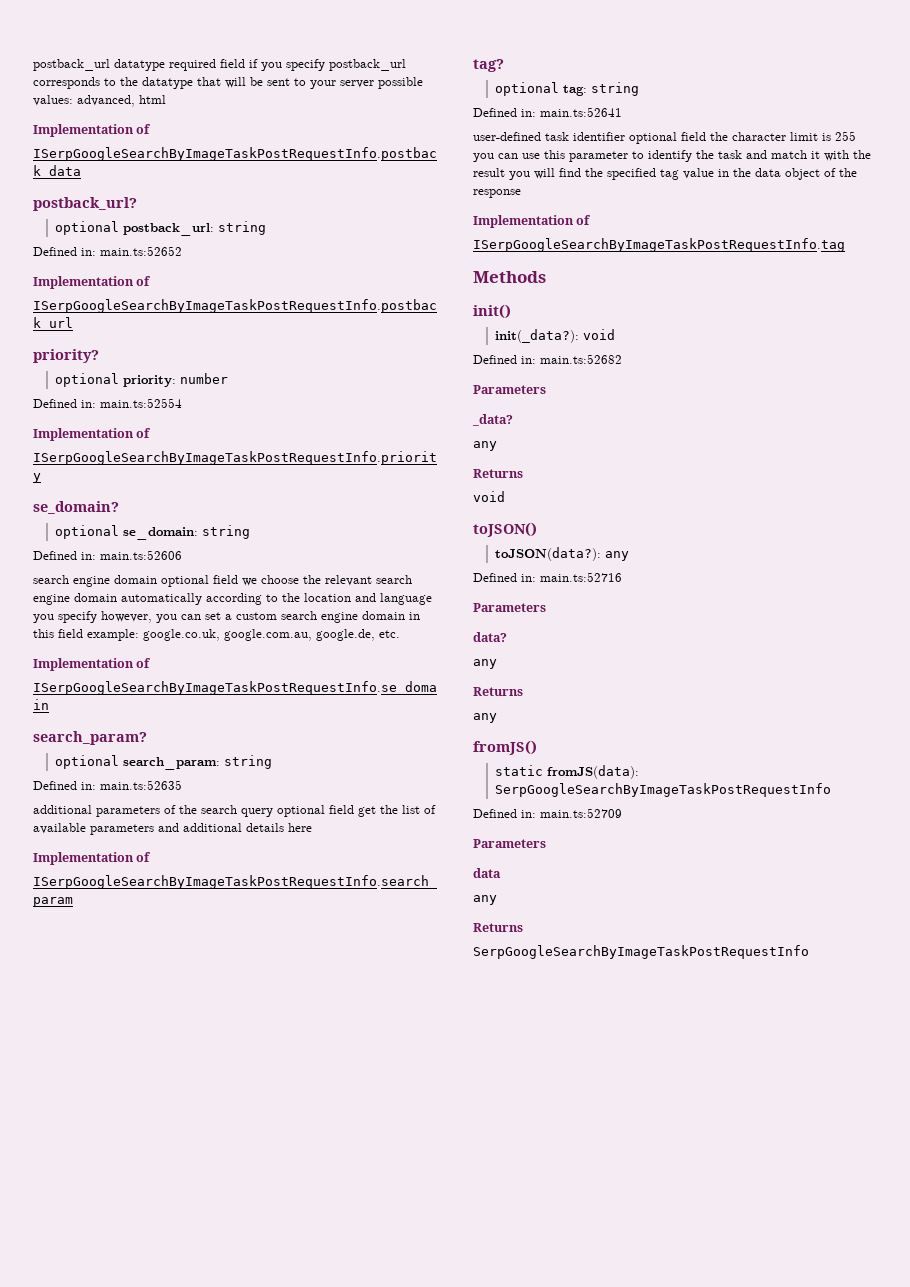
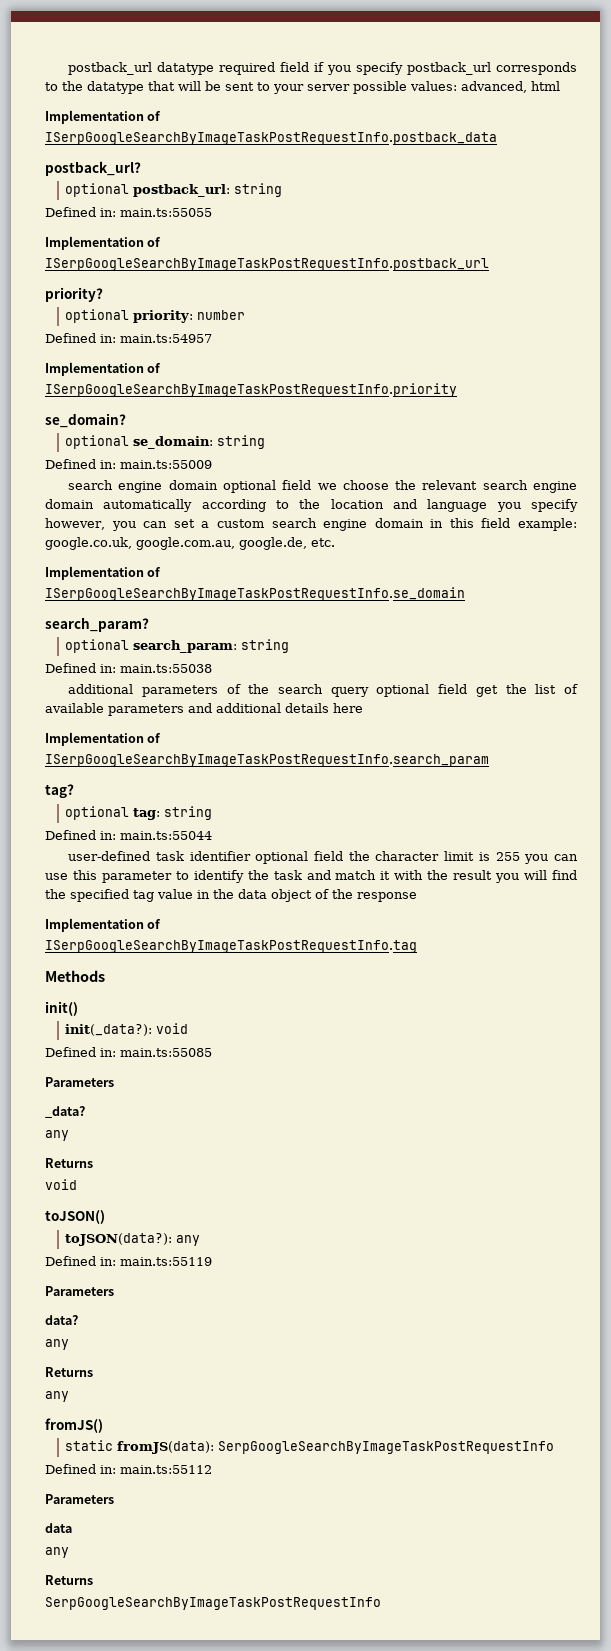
[100,246,182,256] main.ts:52652 -> [120,208,212,217] main.ts:55055
[100,398,182,408] main.ts:52554 -> [120,334,212,343] main.ts:54957
[100,550,182,560] main.ts:52606 -> [120,460,212,469] main.ts:55009
[100,780,182,790] main.ts:52635 -> [120,664,212,673] main.ts:55038
[540,107,622,117] main.ts:52641 -> [120,831,212,840] main.ts:55044
[540,354,622,364] main.ts:52682 -> [120,1048,212,1057] main.ts:55085
[540,572,622,582] main.ts:52716 -> [120,1257,212,1266] main.ts:55119
[540,808,622,818] main.ts:52709 -> [120,1465,212,1474] main.ts:55112

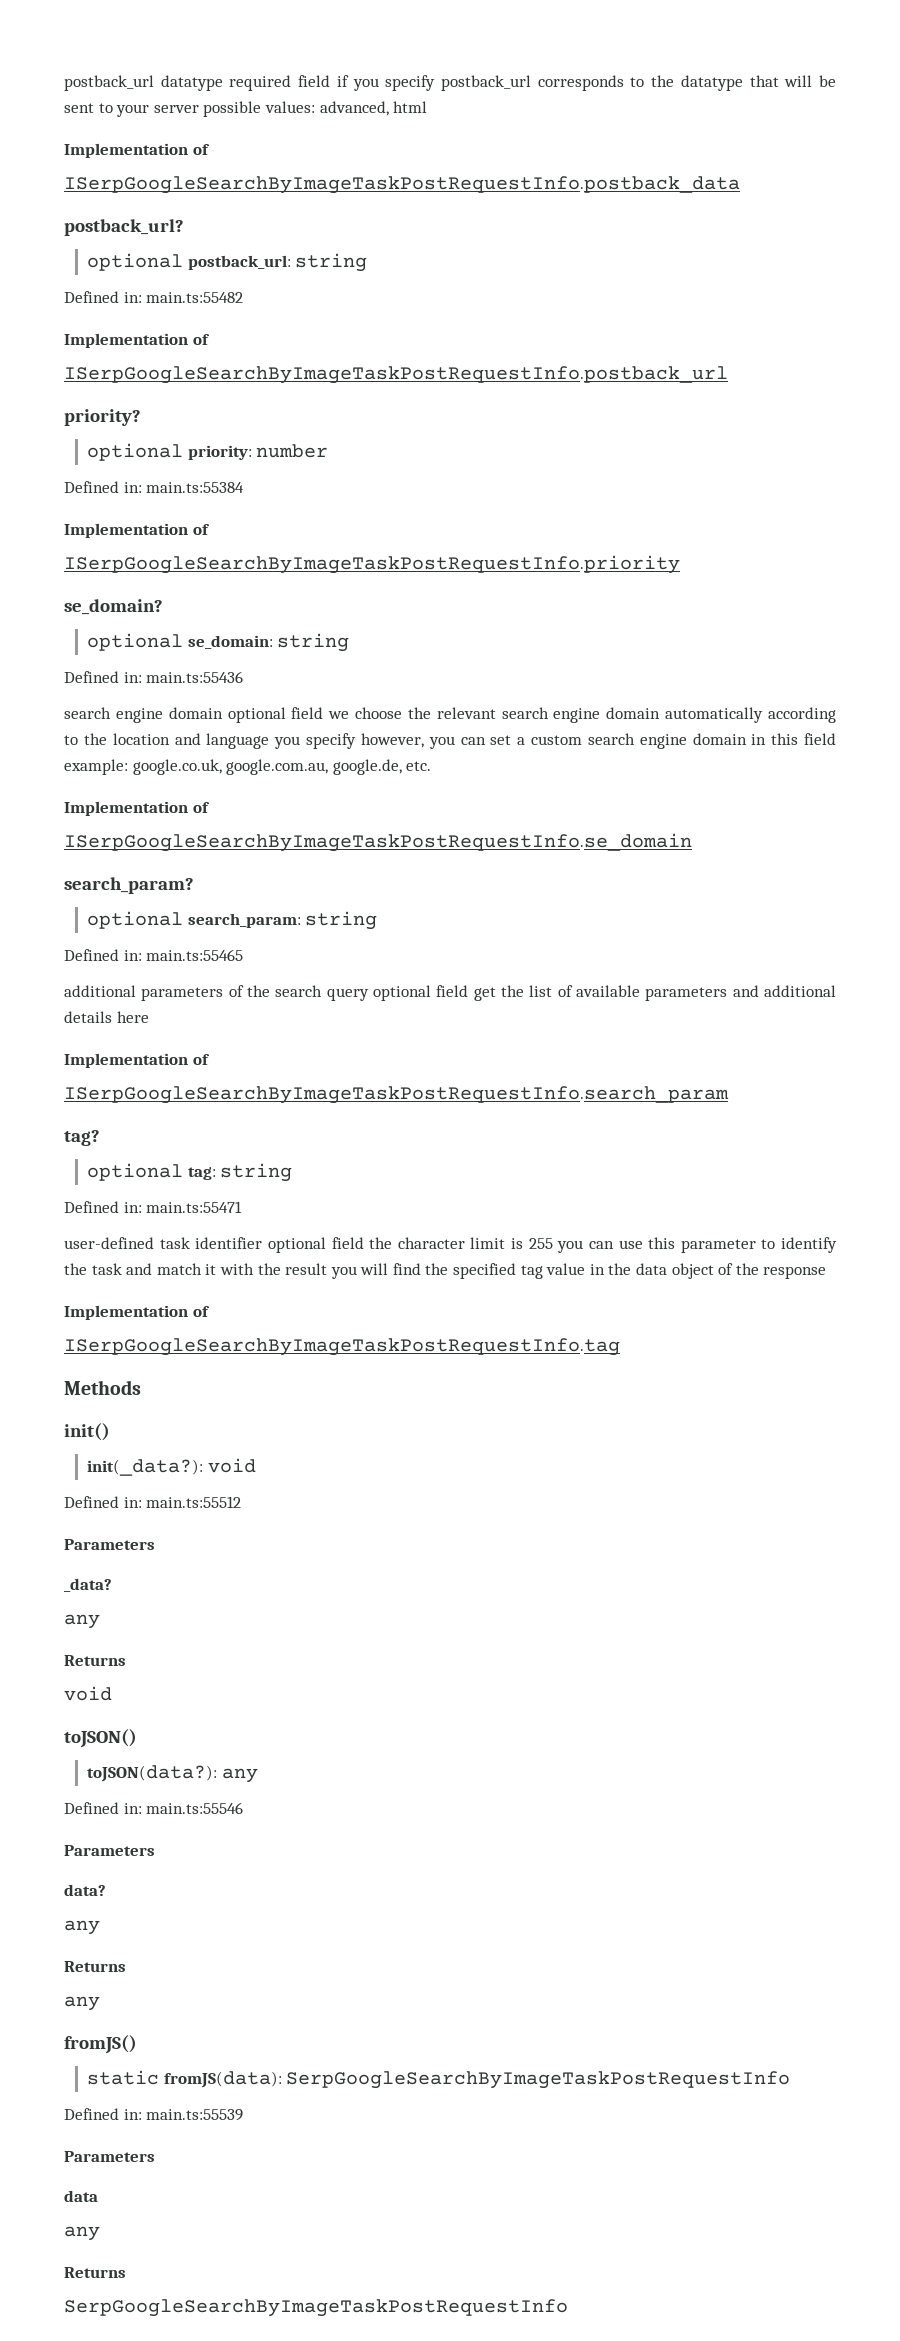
[120,208,212,217] main.ts:55055 -> [146,292,244,303] main.ts:55482
[120,334,212,343] main.ts:54957 -> [146,482,245,493] main.ts:55384
[120,460,212,469] main.ts:55009 -> [146,671,244,683] main.ts:55436
[120,664,212,673] main.ts:55038 -> [146,949,244,961] main.ts:55465
[120,831,212,840] main.ts:55044 -> [146,1201,243,1213] main.ts:55471
[120,1048,212,1057] main.ts:55085 -> [146,1496,242,1508] main.ts:55512
[120,1257,212,1266] main.ts:55119 -> [146,1802,244,1814] main.ts:55546
[120,1465,212,1474] main.ts:55112 -> [146,2109,244,2121] main.ts:55539

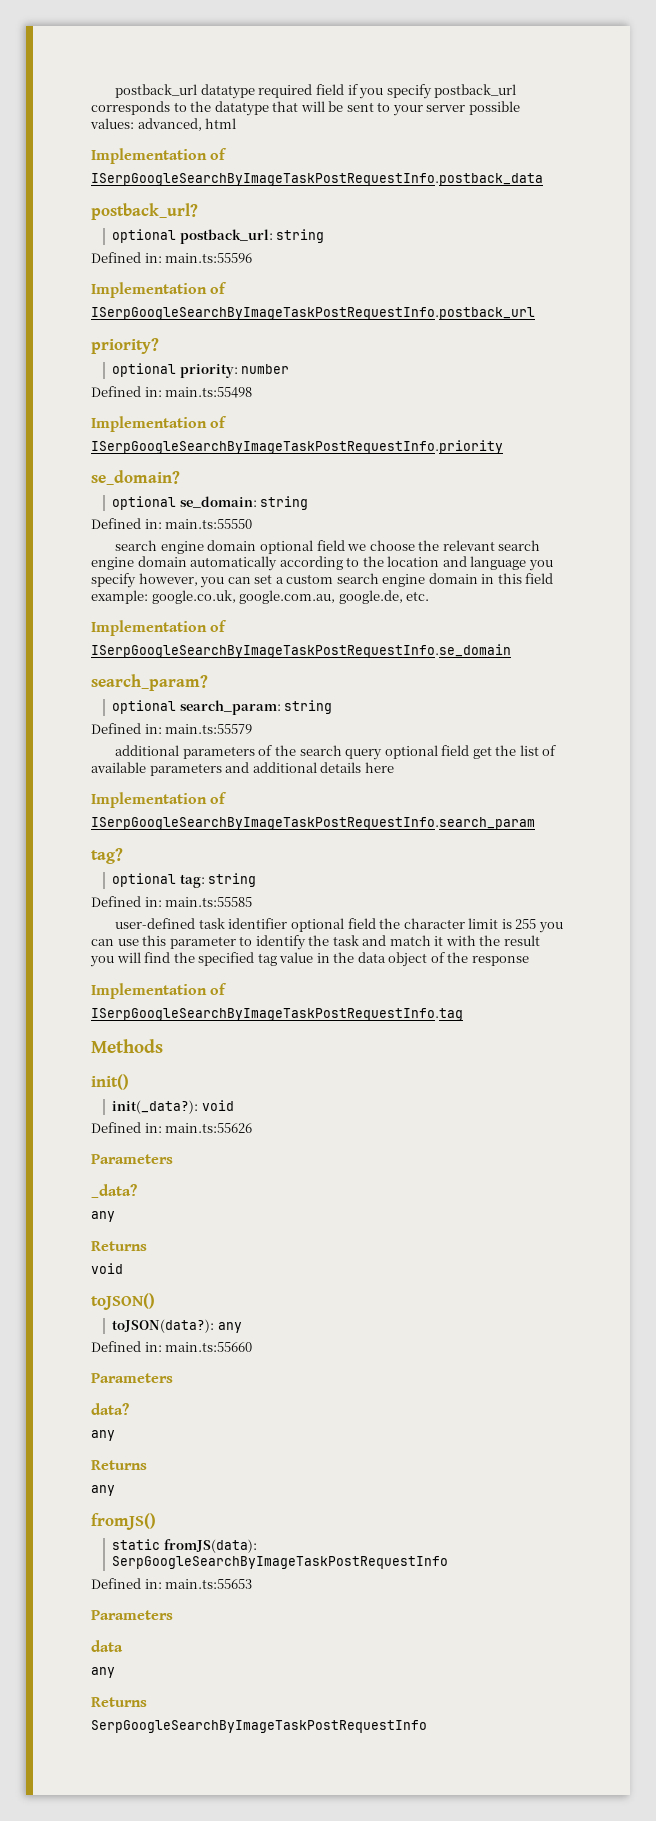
[146,292,244,303] main.ts:55482 -> [165,253,253,263] main.ts:55596
[146,482,245,493] main.ts:55384 -> [165,387,253,398] main.ts:55498
[146,671,244,683] main.ts:55436 -> [165,519,253,529] main.ts:55550
[146,949,244,961] main.ts:55465 -> [165,724,253,734] main.ts:55579
[146,1201,243,1213] main.ts:55471 -> [165,897,253,907] main.ts:55585
[146,1496,242,1508] main.ts:55512 -> [165,1123,253,1133] main.ts:55626
[146,1802,244,1814] main.ts:55546 -> [165,1342,253,1352] main.ts:55660
[146,2109,244,2121] main.ts:55539 -> [165,1579,253,1589] main.ts:55653

